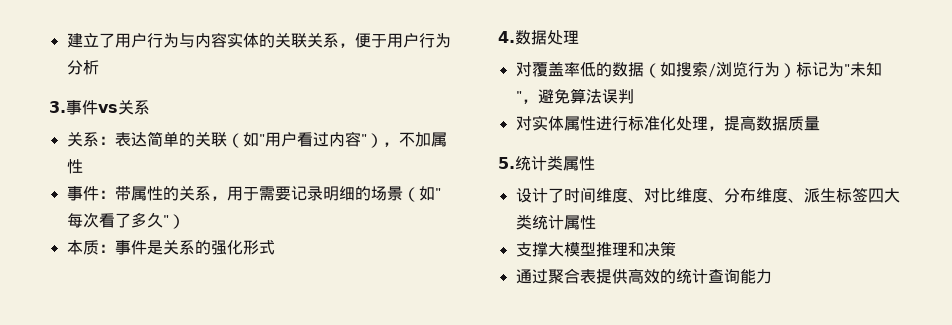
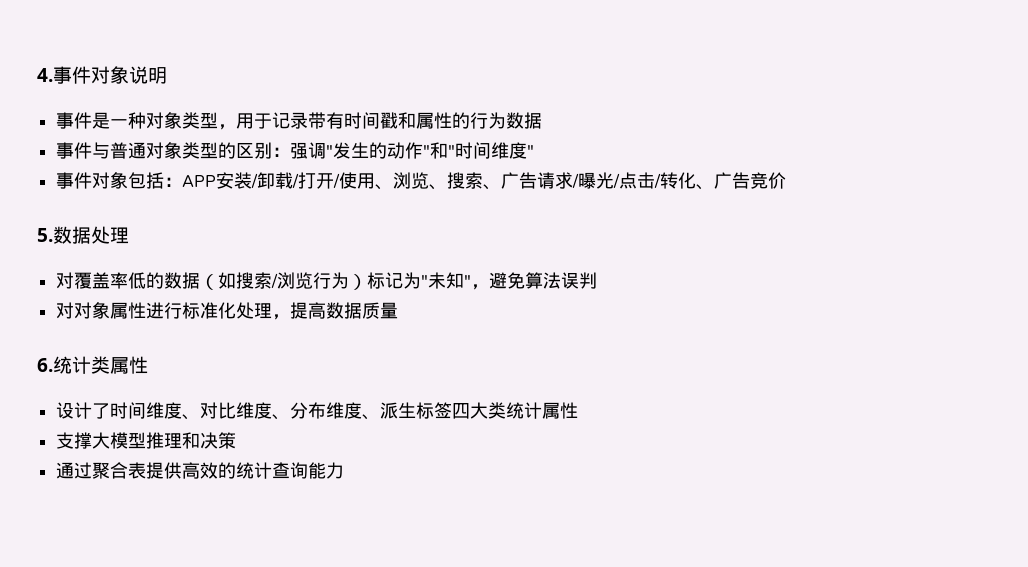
[66,32,451,48] [66,60,99,75] [49,100,150,115] [66,131,447,148] [66,159,83,174] [66,186,441,202] [66,212,185,229] [66,240,275,255] [498,31,515,43] 建立了用户行为与内容实体的关联关系，便于用户行为分析 // 3.事件vs关系 // 关系：表达简单的关联（如"用户看过内容"），不加属性 // 事件：带属性的关系，用于需要记录明细的场景（如"每次看了多久"） // 本质：事件是关系的强化形式 // 4. -> [37,66,167,84] [56,112,543,130] [56,142,535,159] [56,172,787,190] [37,228,53,242] 4.事件对象说明 // 事件是一种对象类型，用于记录带有时间戳和属性的行为数据 // 事件与普通对象类型的区别：强调"发生的动作"和"时间维度" // 事件对象包括：APP安装/卸载/打开/使用、浏览、搜索、广告请求/曝光/点击/转化、广告竞价 // 5.
[531,115,564,131] 实体 -> [74,302,111,319] 对象
[498,157,515,169] 5. -> [37,358,53,372] 6.

